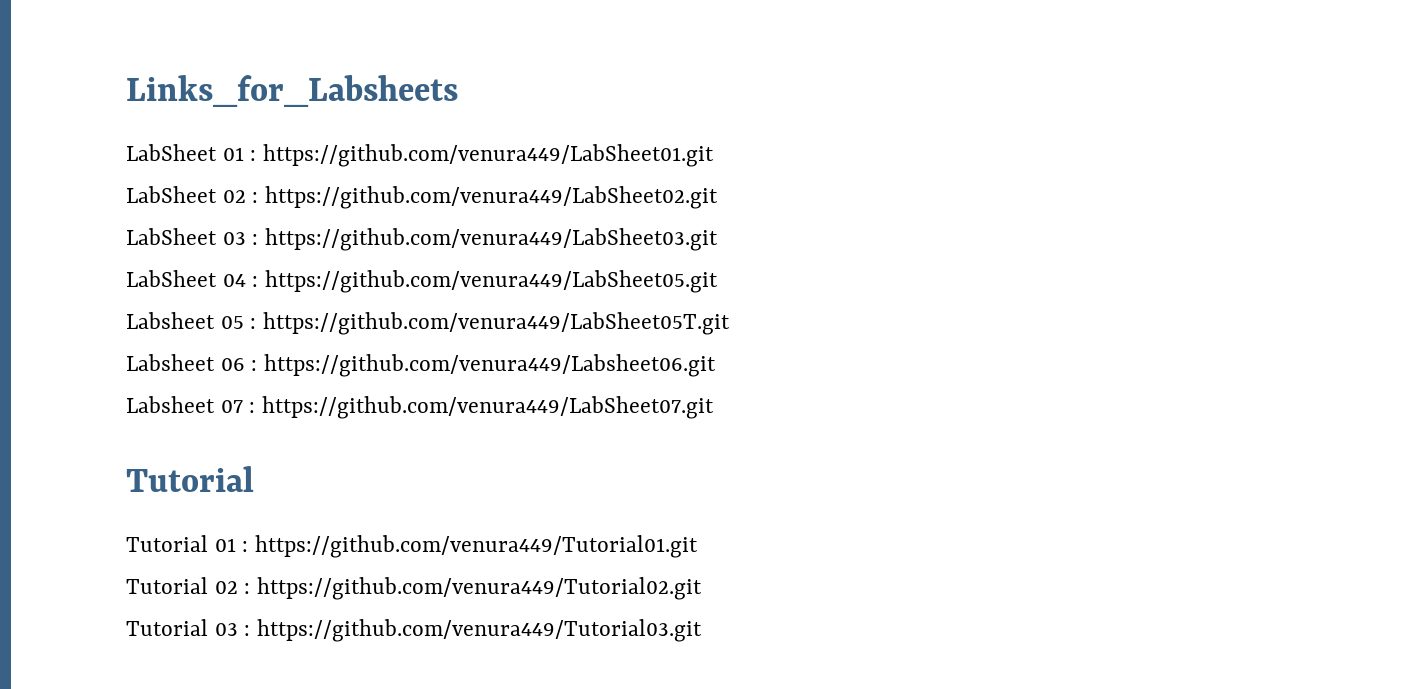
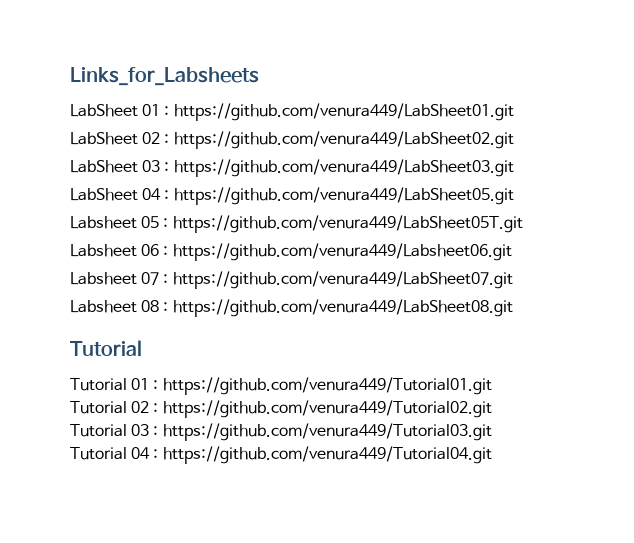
(714, 407) none -> [70,299,513,317] // Labsheet 08 : https://github.com/venura449/LabSheet08.git
(702, 630) none -> [70,446,492,464] // Tutorial 04 : https://github.com/venura449/Tutorial04.git

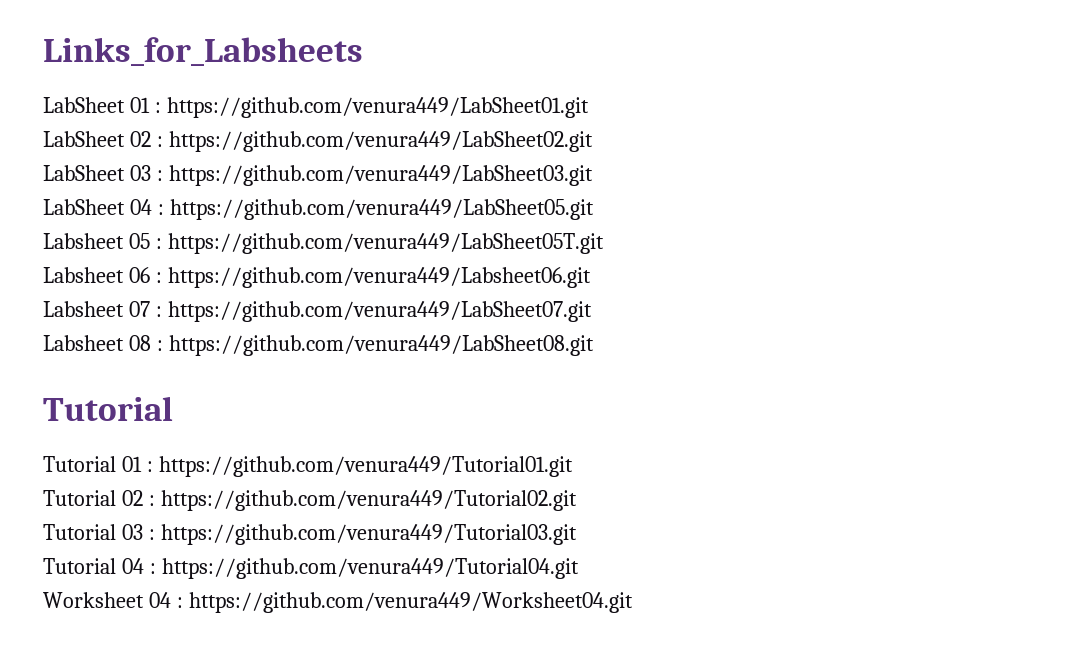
(492, 455) none -> [43,592,633,613] // Worksheet 04 : https://github.com/venura449/Worksheet04.git

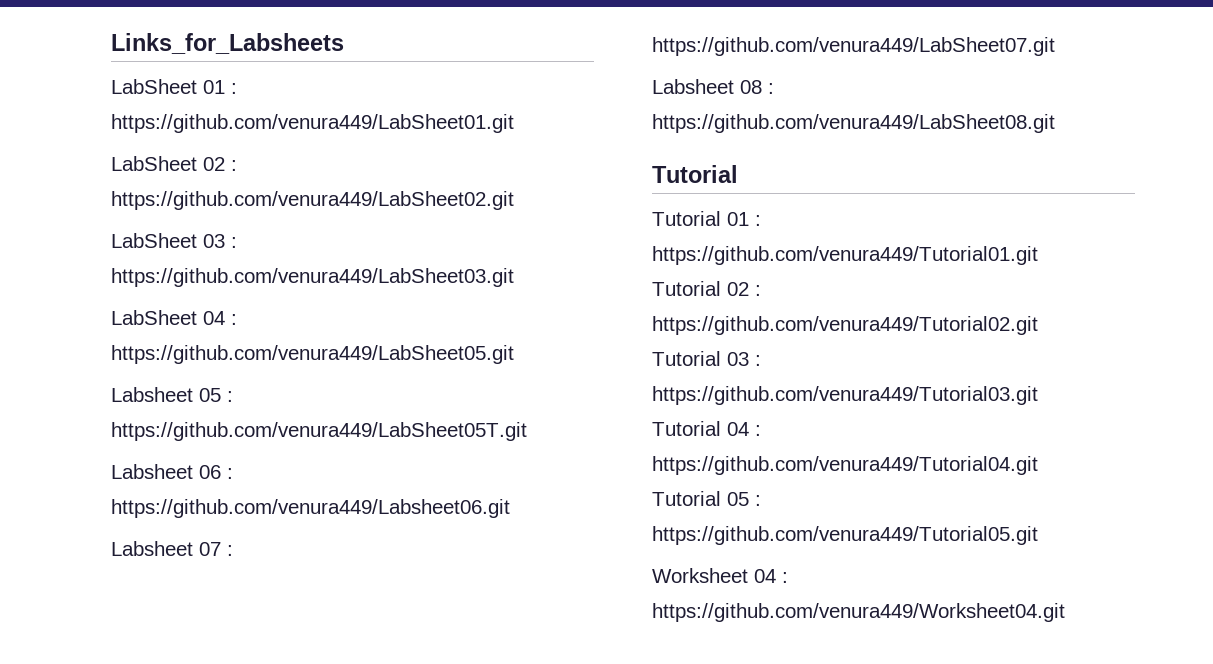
(579, 568) none -> [652,491,761,506] [652,526,1038,545] // Tutorial 05 : https://github.com/venura449/Tutorial05.git

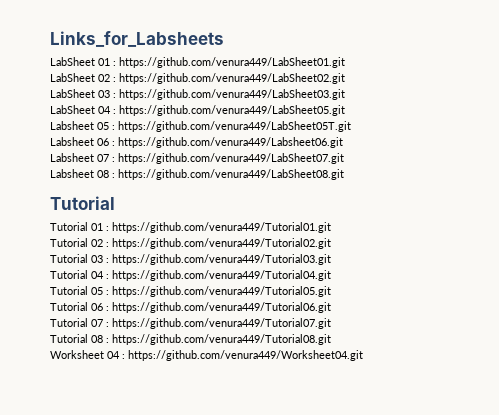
(1038, 535) none -> [50,302,331,313] [50,318,331,329] [50,334,331,345] // Tutorial 06 : https://github.com/venura449/Tutorial06.git // Tutorial 07 : https://github.com/venura449/Tutorial07.git // Tutorial 08 : https://github.com/venura449/Tutorial08.git

